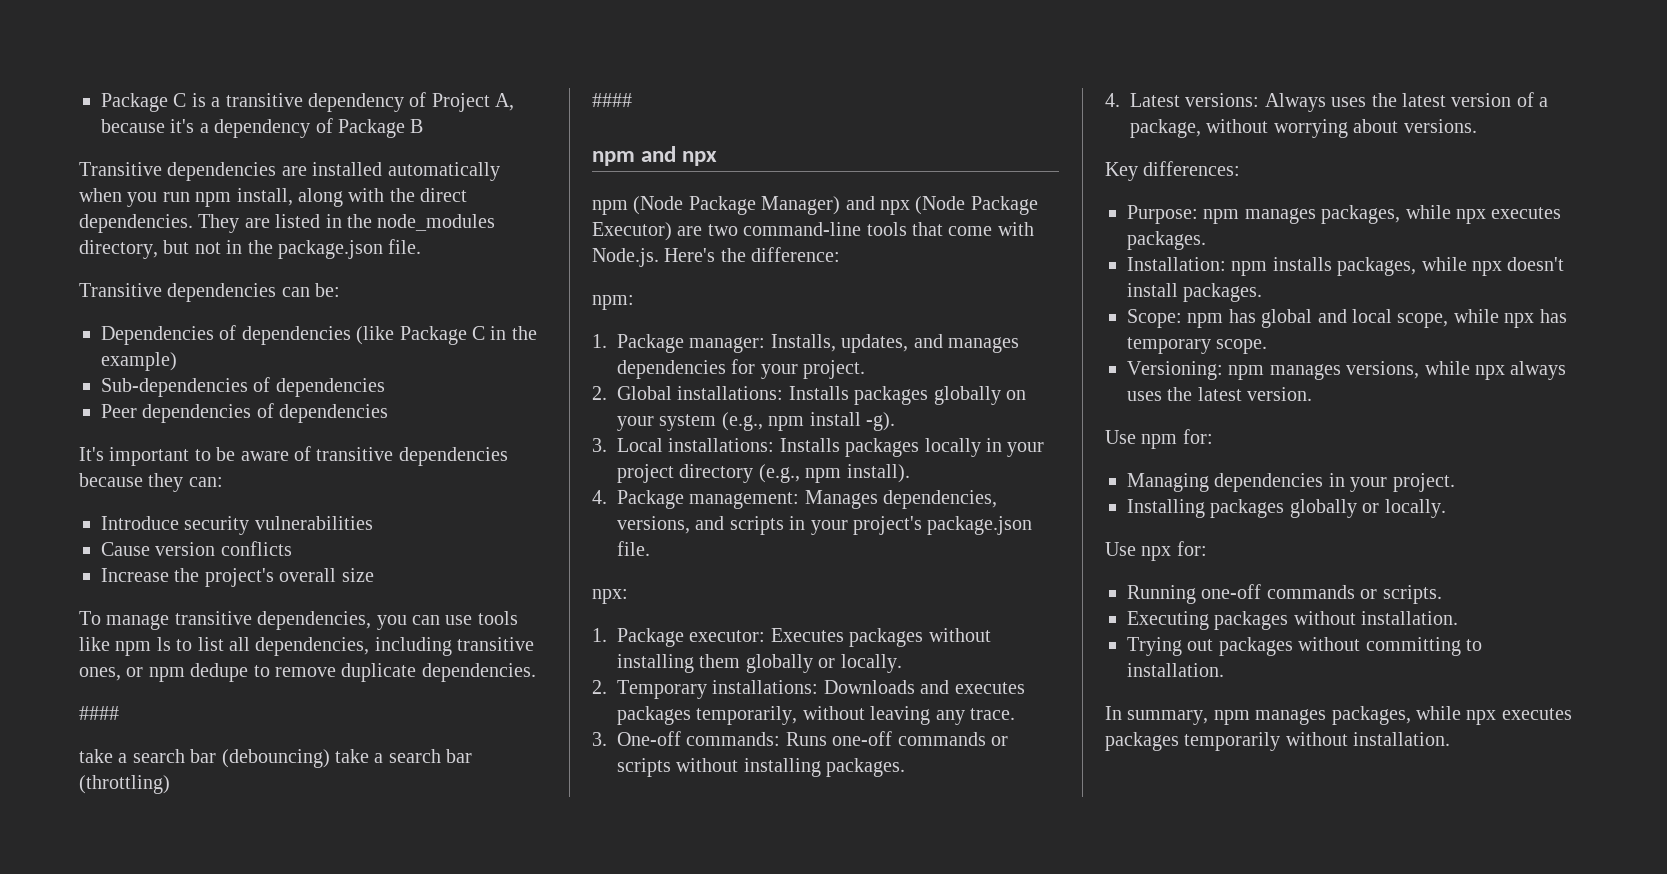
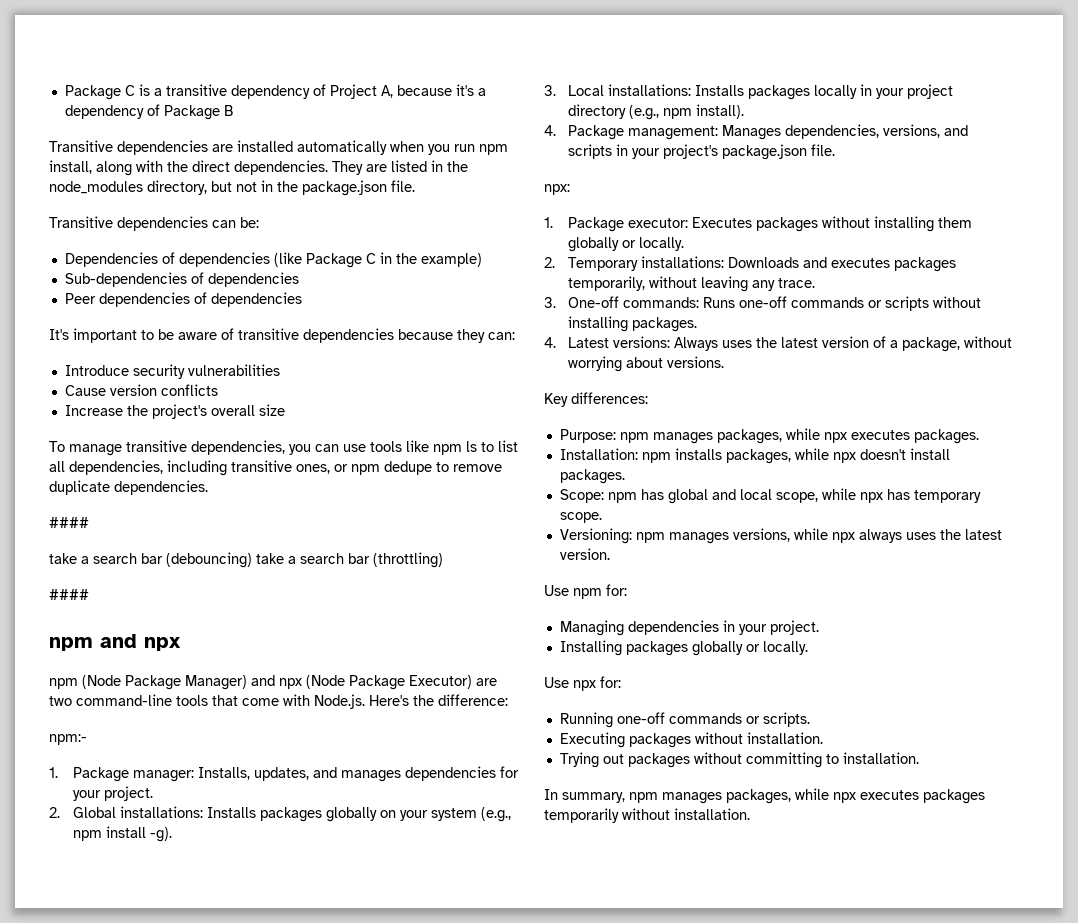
[592,295,634,310] npm: -> [49,734,87,745] npm:-

